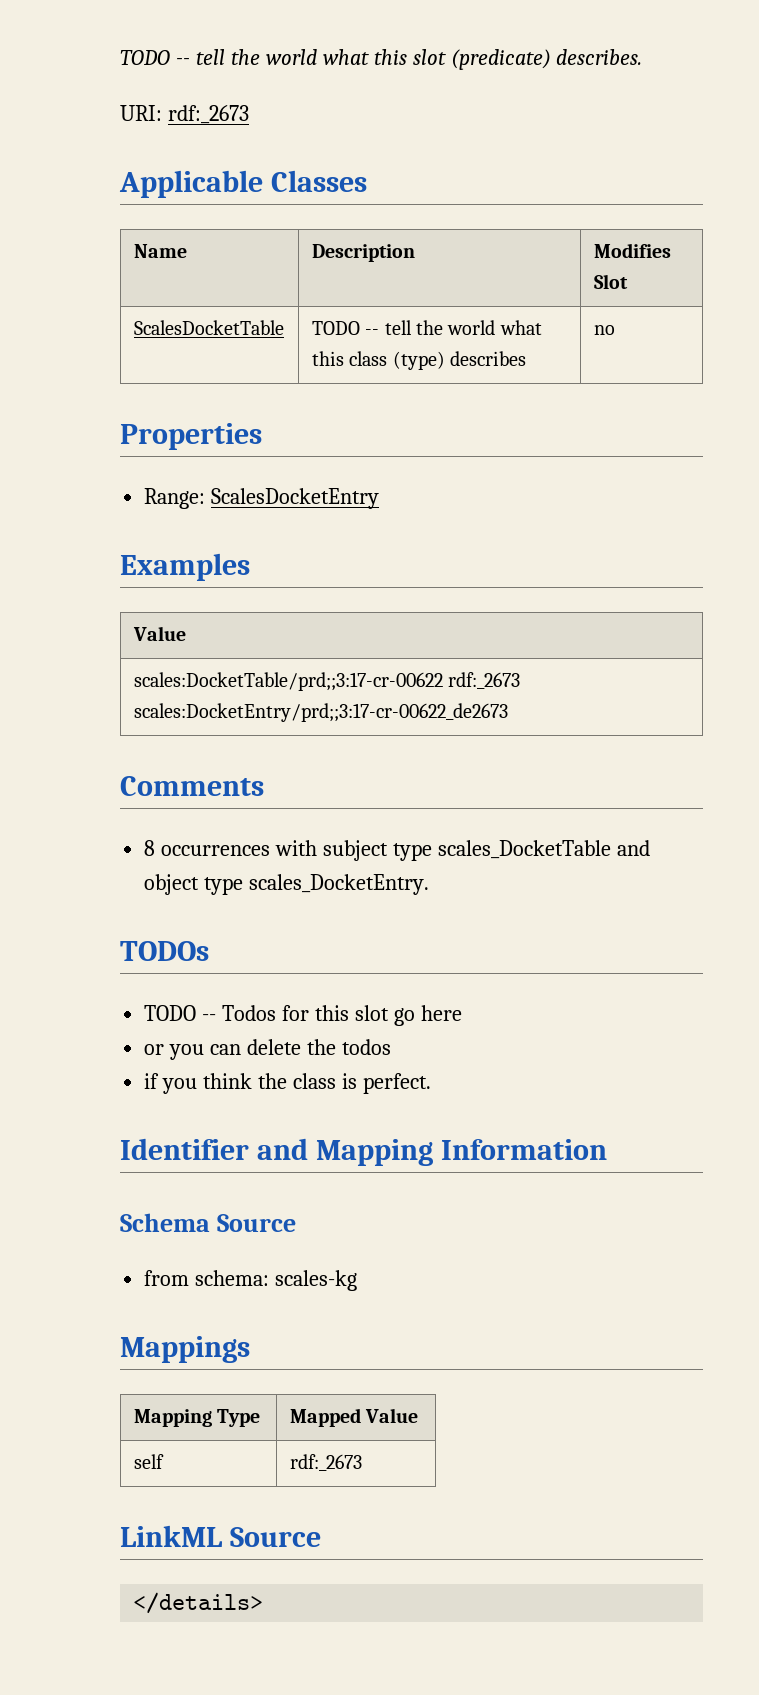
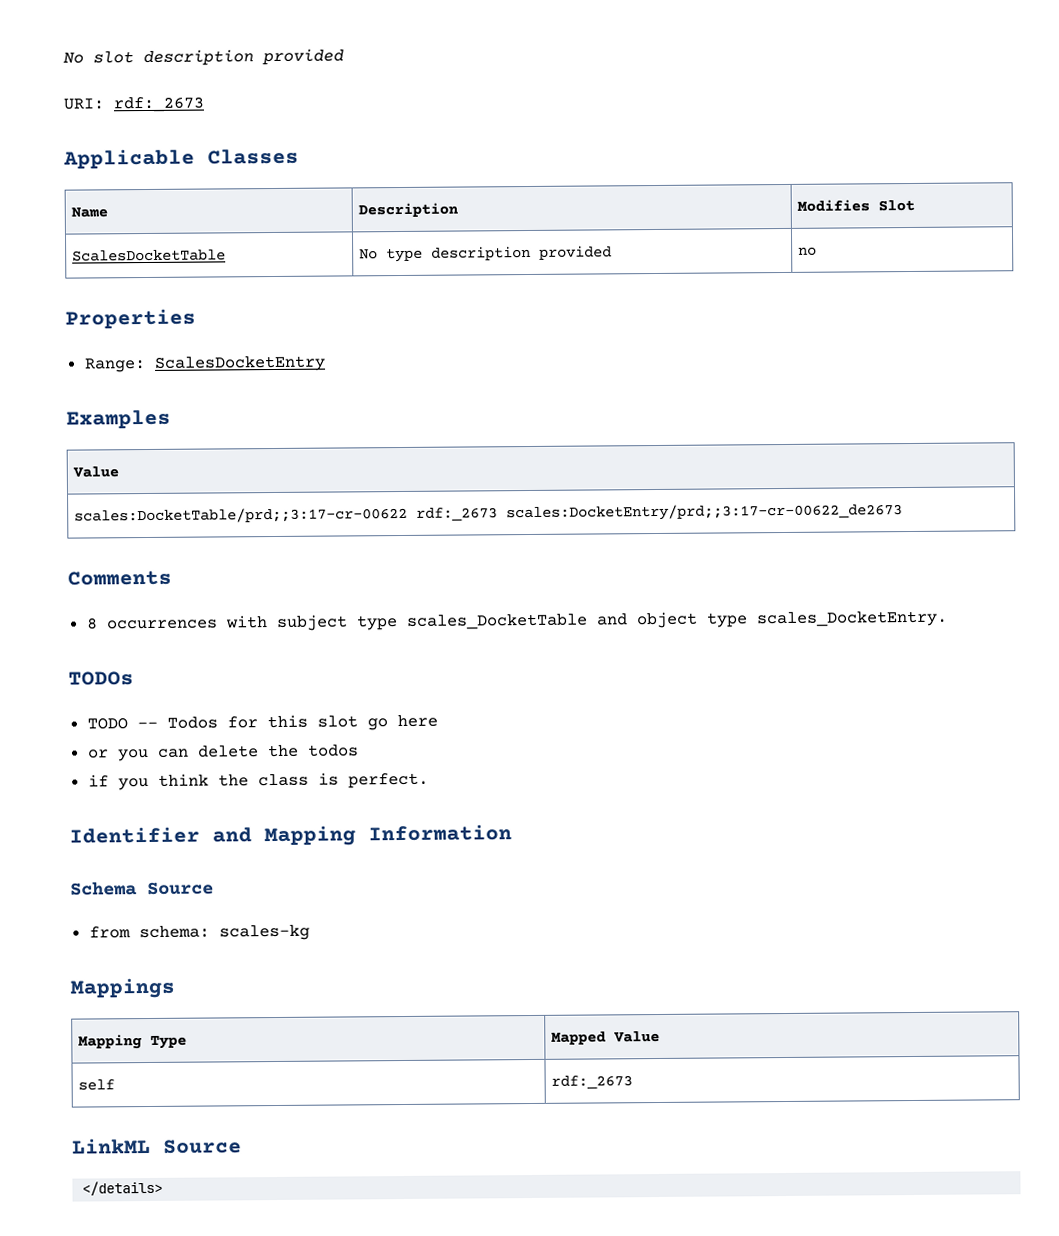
[120,49,643,70] TODO -- tell the world what this slot (predicate) describes. -> [63,48,344,67] No slot description provided
[311,320,542,335] [311,351,527,370] TODO -- tell the world what this class (type) describes -> [359,245,613,263] No type description provided

